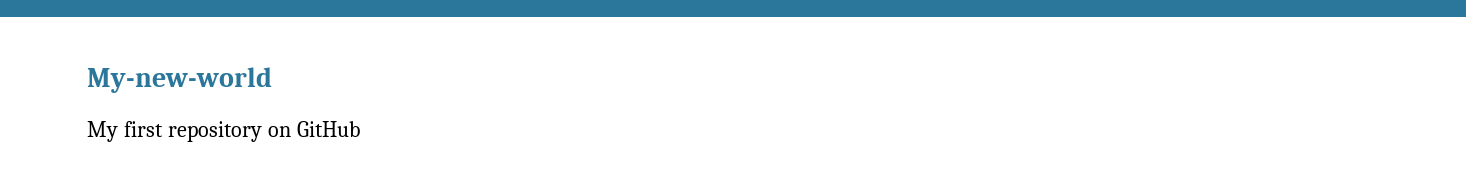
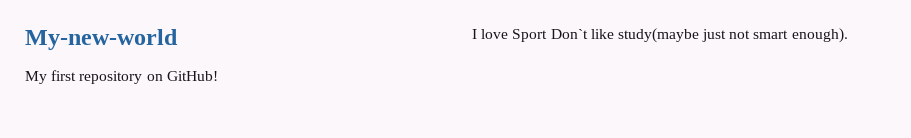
[296,121,360,137] GitHub -> [166,71,218,81] [472,28,848,43] GitHub! // I love Sport Don`t like study(maybe just not smart enough).

